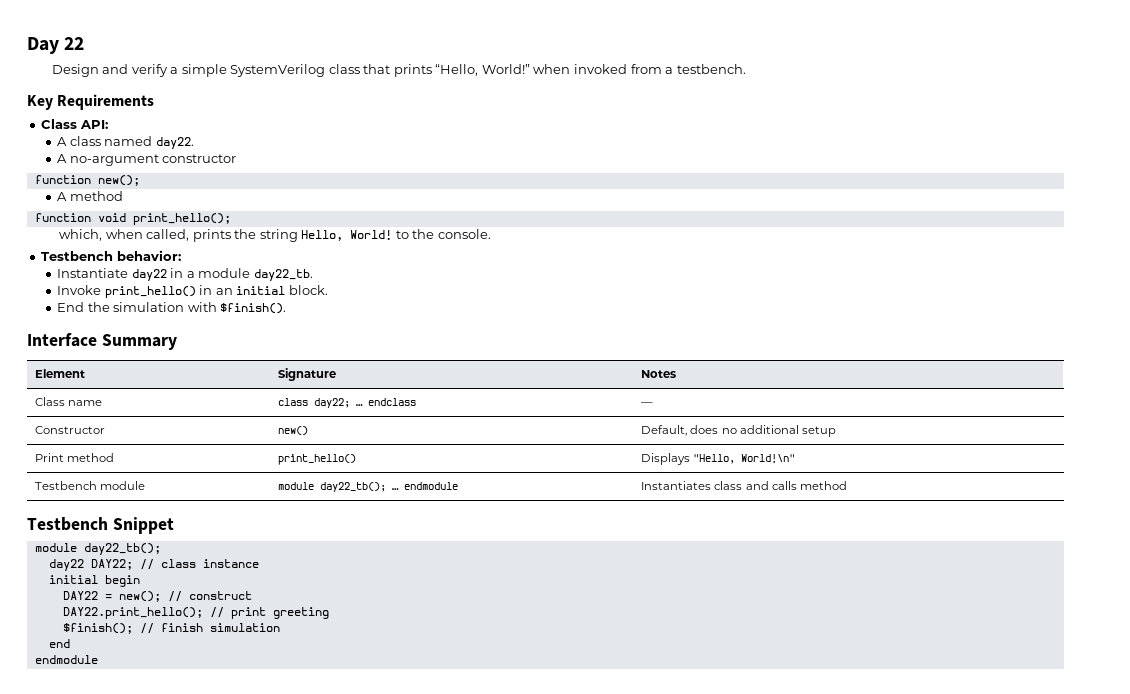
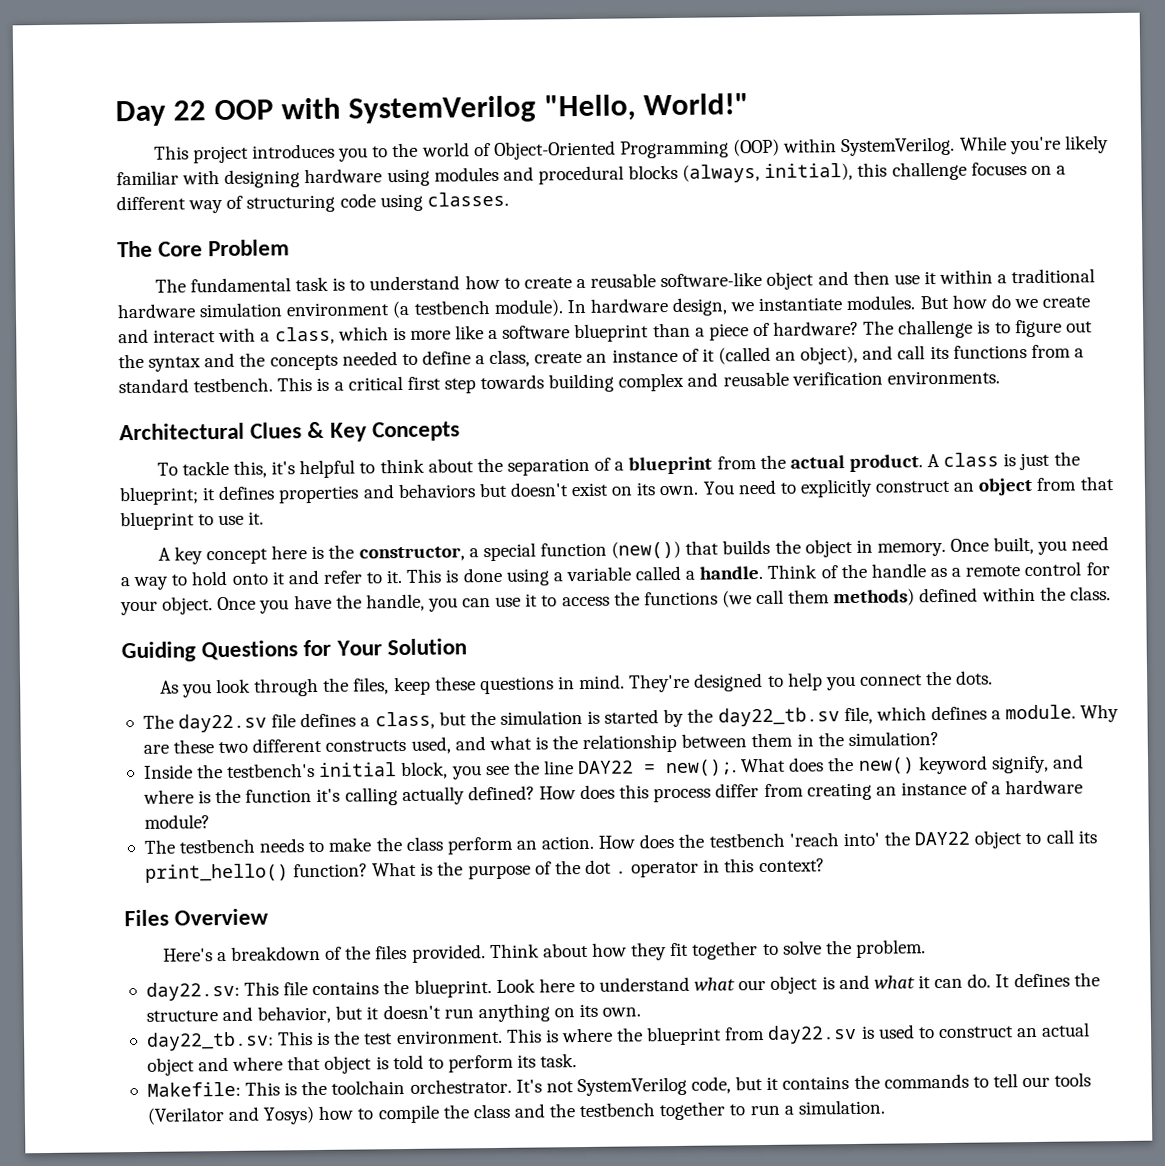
[51,64,627,77] // Design and verify a simple SystemVerilog class that prints “Hello, World!” when invoked -> [213,93,750,124] [153,135,1109,164] [116,161,1066,188] [116,191,509,214] [117,239,291,258] [154,268,1096,293] [117,294,1091,319] [118,319,1093,345] [118,345,1027,372] OOP with SystemVerilog "Hello, World!" // This project introduces you to the world of Object-Oriented Programming (OOP) within SystemVerilog. While you're likely familiar with designing hardware using modules and procedural blocks (always, initial), this challenge focuses on a different way of structuring code using classes. // The Core Problem // The fundamental task is to understand how to create a reusable software-like object and then use it within a traditional hardware simulation environment (a testbench module). In hardware design, we instantiate modules. But how do we create and interact with a class, which is more like a software blueprint than a piece of hardware? The challenge is to figure out the syntax and the concepts needed to define a class, create an instance of it (called an object), and call its functions
(674, 70) none -> [118,378,189,394] standard
[27,94,155,110] [41,119,108,129] [57,136,194,149] [57,154,237,166] [34,175,140,186] [57,191,123,201] [34,213,231,225] [59,229,491,242] [41,250,181,261] [57,268,313,281] [57,285,328,298] [57,302,287,314] [27,333,177,350] [35,369,86,378] [278,368,337,381] [641,370,677,378] [35,397,103,406] [278,398,417,408] [641,402,654,406] [35,426,106,434] [278,426,309,435] [641,425,836,437] [35,453,115,462] [278,454,357,465] [641,453,796,465] [35,481,146,490] [278,482,459,492] [641,481,847,490] [27,517,174,534] [34,543,161,555] [48,559,259,571] [48,575,140,587] [62,591,252,602] [62,607,329,619] [62,623,280,634] [48,639,70,648] [34,655,98,664] // Key Requirements // Class API: // A class named day22. // A no-argument constructor // function new(); // A method // function void print_hello(); // which, when called, prints the string Hello, World! to the console. // Testbench behavior: // Instantiate day22 in a module day22_tb. // Invoke print_hello() in an initial block. // End the simulation with $finish(). // Interface Summary // Element | Signature | Notes // Class name | class day22; … endclass | — // Constructor | new() | Default, does no additional setup // Print method | print_hello() | Displays "Hello, World!\n" // Testbench module | module day22_tb(); … endmodule | Instantiates class and calls method // Testbench Snippet // module day22_tb(); // day22 DAY22; // class instance // initial begin // DAY22 = new(); // construct // DAY22.print_hello(); // print greeting // $finish(); // finish simulation // end // endmodule -> [277,370,1000,394] [119,421,460,442] [156,451,1080,479] [119,476,1114,506] [120,511,265,531] [157,536,1110,565] [120,561,1110,591] [120,586,1111,616] [121,638,467,663] [159,670,994,698] [142,704,1120,733] [142,731,939,754] [143,754,1084,780] [142,779,1084,806] [143,814,210,829] [143,829,1097,855] [144,858,825,883] [124,908,270,927] [162,939,926,963] [145,972,1100,1001] [145,1003,642,1024] [145,1022,1091,1051] [146,1053,578,1076] [146,1072,1092,1097] [146,1099,885,1125] This is a critical first step towards building complex and reusable verification environments. // Architectural Clues & Key Concepts // To tackle this, it's helpful to think about the separation of a blueprint from the actual product. A class is just the blueprint; it defines properties and behaviors but doesn't exist on its own. You need to explicitly construct an object from that blueprint to use it. // A key concept here is the constructor, a special function (new()) that builds the object in memory. Once built, you need a way to hold onto it and refer to it. This is done using a variable called a handle. Think of the handle as a remote control for your object. Once you have the handle, you can use it to access the functions (we call them methods) defined within the class. // Guiding Questions for Your Solution // As you look through the files, keep these questions in mind. They're designed to help you connect the dots. // The day22.sv file defines a class, but the simulation is started by the day22_tb.sv file, which defines a module. Why are these two different constructs used, and what is the relationship between them in the simulation? // Inside the testbench's initial block, you see the line DAY22 = new();. What does the new() keyword signify, and where is the function it's calling actually defined? How does this process differ from creating an instance of a hardware module? // The testbench needs to make the class perform an action. How does the testbench 'reach into' the DAY22 object to call its print_hello() function? What is the purpose of the dot . operator in this context? // Files Overview // Here's a breakdown of the files provided. Think about how they fit together to solve the problem. // day22.sv: This file contains the blueprint. Look here to understand what our object is and what it can do. It defines the structure and behavior, but it doesn't run anything on its own. // day22_tb.sv: This is the test environment. This is where the blueprint from day22.sv is used to construct an actual object and where that object is told to perform its task. // Makefile: This is the toolchain orchestrator. It's not SystemVerilog code, but it contains the commands to tell our tools (Verilator and Yosys) how to compile the class and the testbench together to run a simulation.

